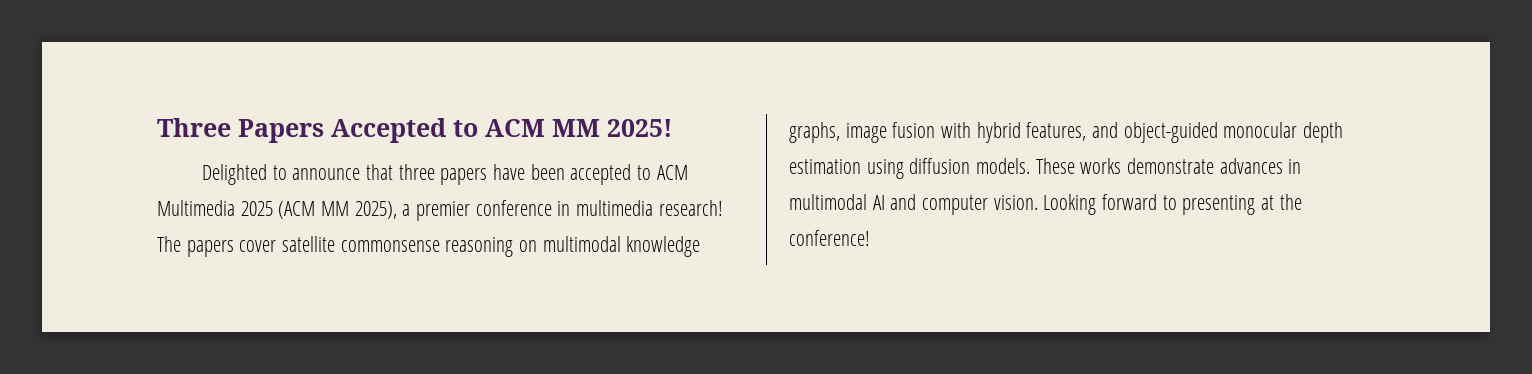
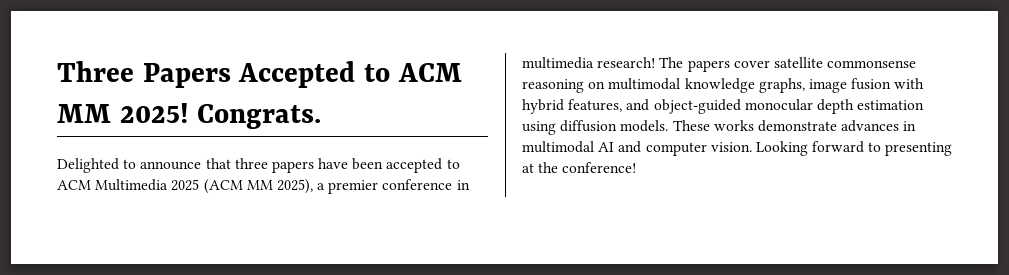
(673, 128) none -> [197,104,322,129] Congrats.

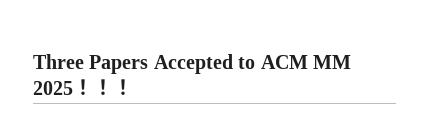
[119,103,322,129] [57,158,460,173] [57,179,470,194] [522,57,917,72] [522,78,925,93] [522,99,925,114] [522,120,917,135] [522,141,953,156] [522,162,637,173] 2025! Congrats. // Delighted to announce that three papers have been accepted to ACM Multimedia 2025 (ACM MM 2025), a premier conference in multimedia research! The papers cover satellite commonsense reasoning on multimodal knowledge graphs, image fusion with hybrid features, and object-guided monocular depth estimation using diffusion models. These works demonstrate advances in multimodal AI and computer vision. Looking forward to presenting at the conference! -> [33,79,133,95] 2025！！！

